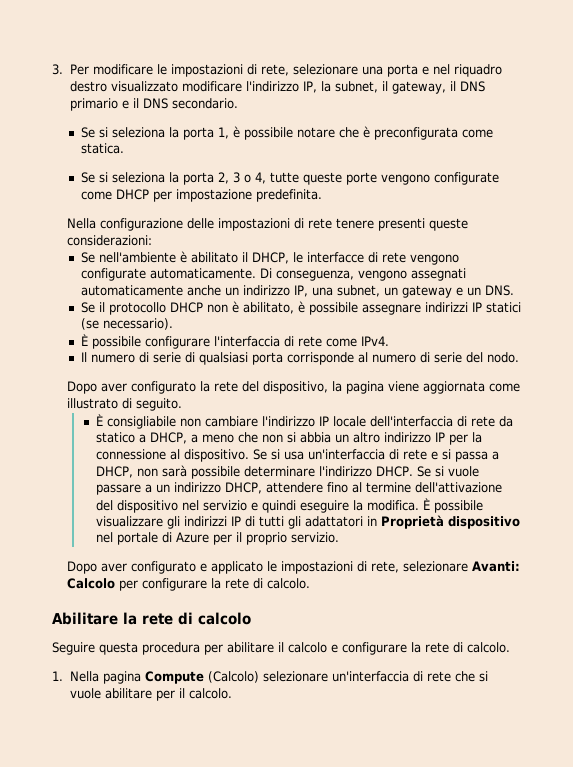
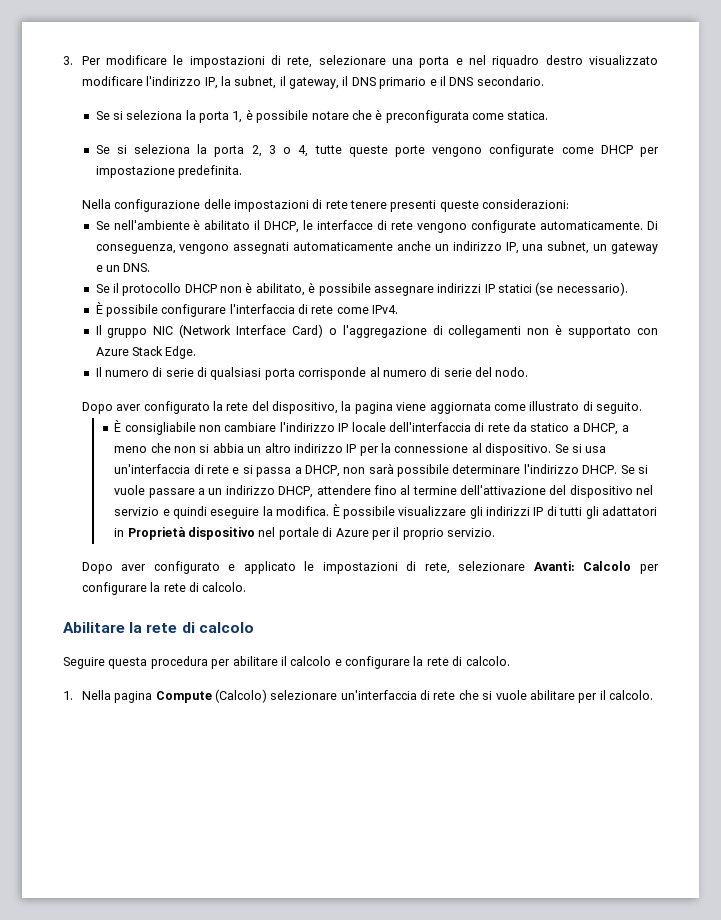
(389, 341) none -> [95,324,659,338] [95,346,197,359] // Il gruppo NIC (Network Interface Card) o l'aggregazione di collegamenti non è supportato con Azure Stack Edge.

